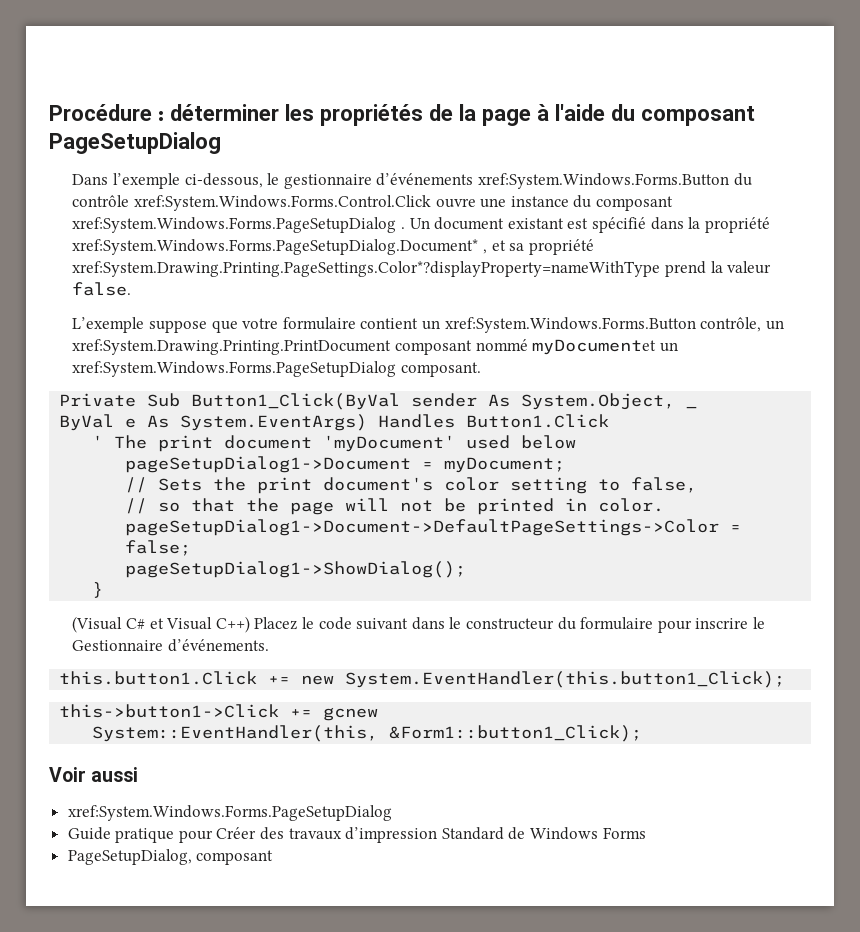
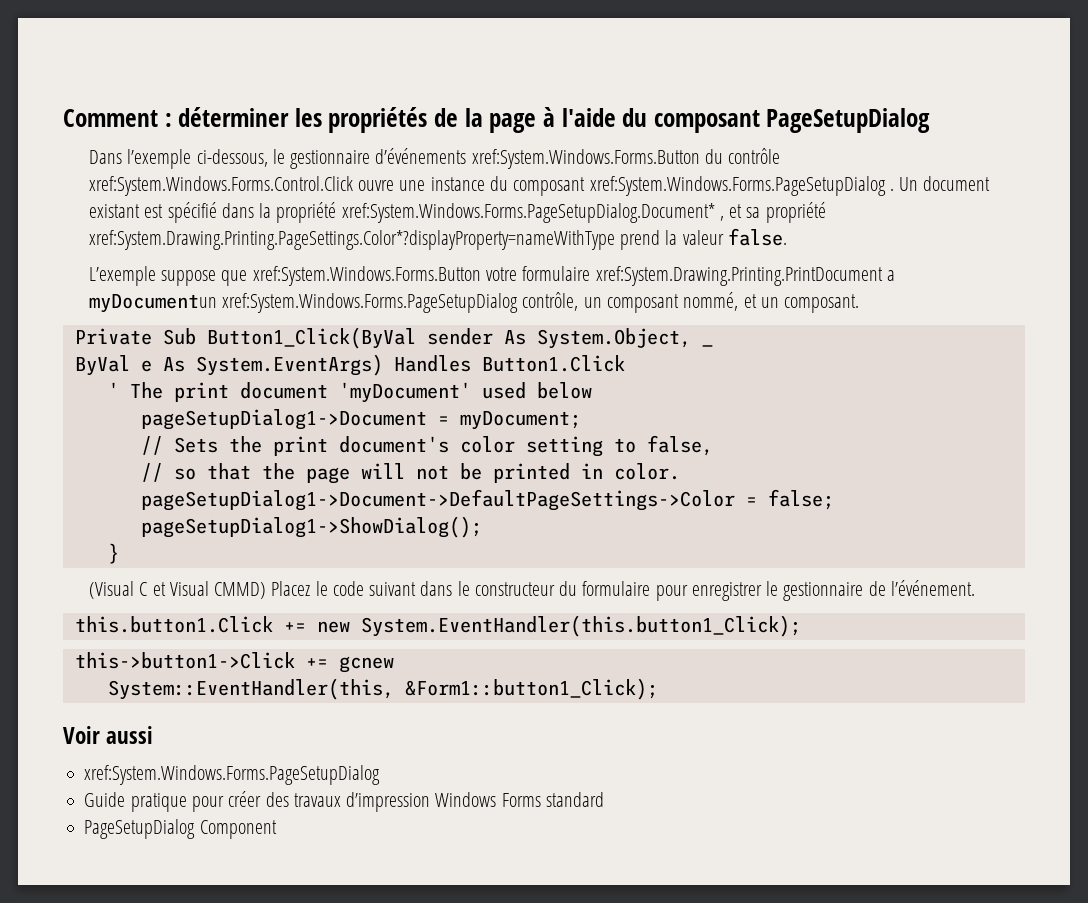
[49,104,152,121] Procédure -> [63,109,158,127] Comment
(238, 326) none -> [252,266,481,286] xref:System.Windows.Forms.Button
[360,317,784,333] [72,339,678,355] [72,361,397,377] contient un xref:System.Windows.Forms.Button contrôle, un xref:System.Drawing.Printing.PrintDocument composant nommé myDocumentet un xref:System.Windows.Forms.PageSetupDialog -> [595,266,895,286] [88,292,779,313] xref:System.Drawing.Printing.PrintDocument a myDocumentun xref:System.Windows.Forms.PageSetupDialog contrôle, un composant nommé, et un
[126,618,146,629] C# -> [139,582,148,596] C
[215,616,250,633] C++) -> [214,582,267,599] CMMD)
[695,617,765,629] [72,639,270,652] inscrire le Gestionnaire d’événements. -> [691,580,976,601] enregistrer le gestionnaire de l’événement.
[216,827,257,839] Créer -> [228,791,262,807] créer
[441,827,526,840] Standard de -> (431, 802) none
[67,849,274,865] // PageSetupDialog, composant -> [545,792,604,807] [84,819,277,839] standard // PageSetupDialog Component

